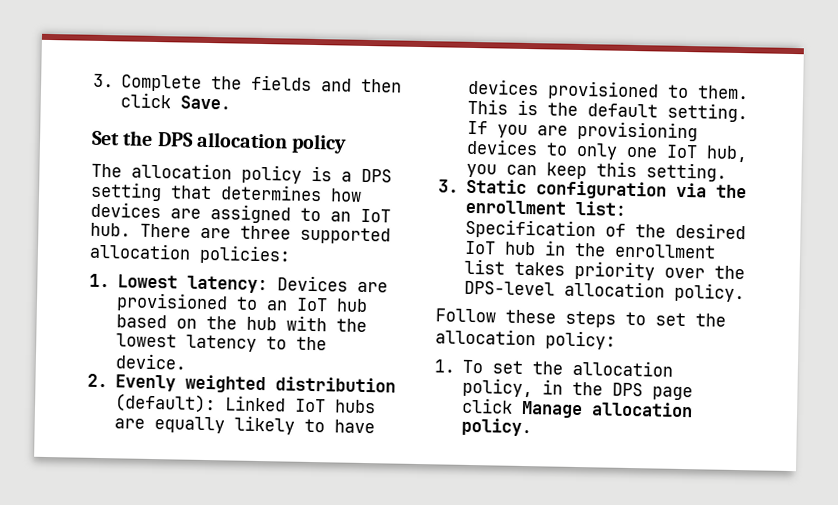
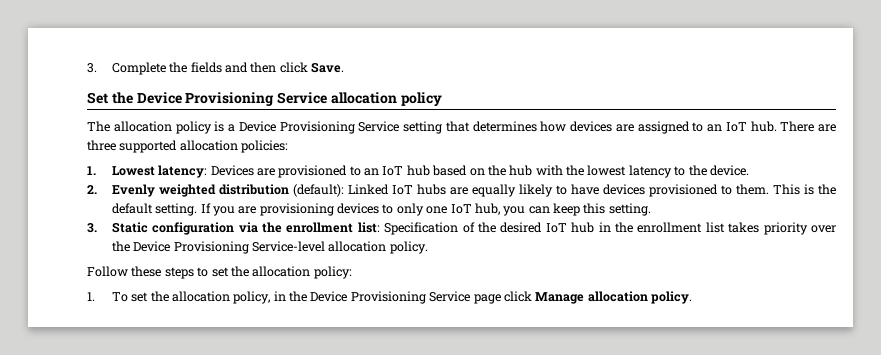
[156,132,194,147] DPS -> [136,92,328,106] Device Provisioning Service
[361,168,392,183] DPS -> [238,121,400,134] Device Provisioning Service
[464,280,556,296] DPS-level -> [133,241,325,254] Device Provisioning Service-level
[612,382,644,397] DPS -> [310,291,471,304] Device Provisioning Service

